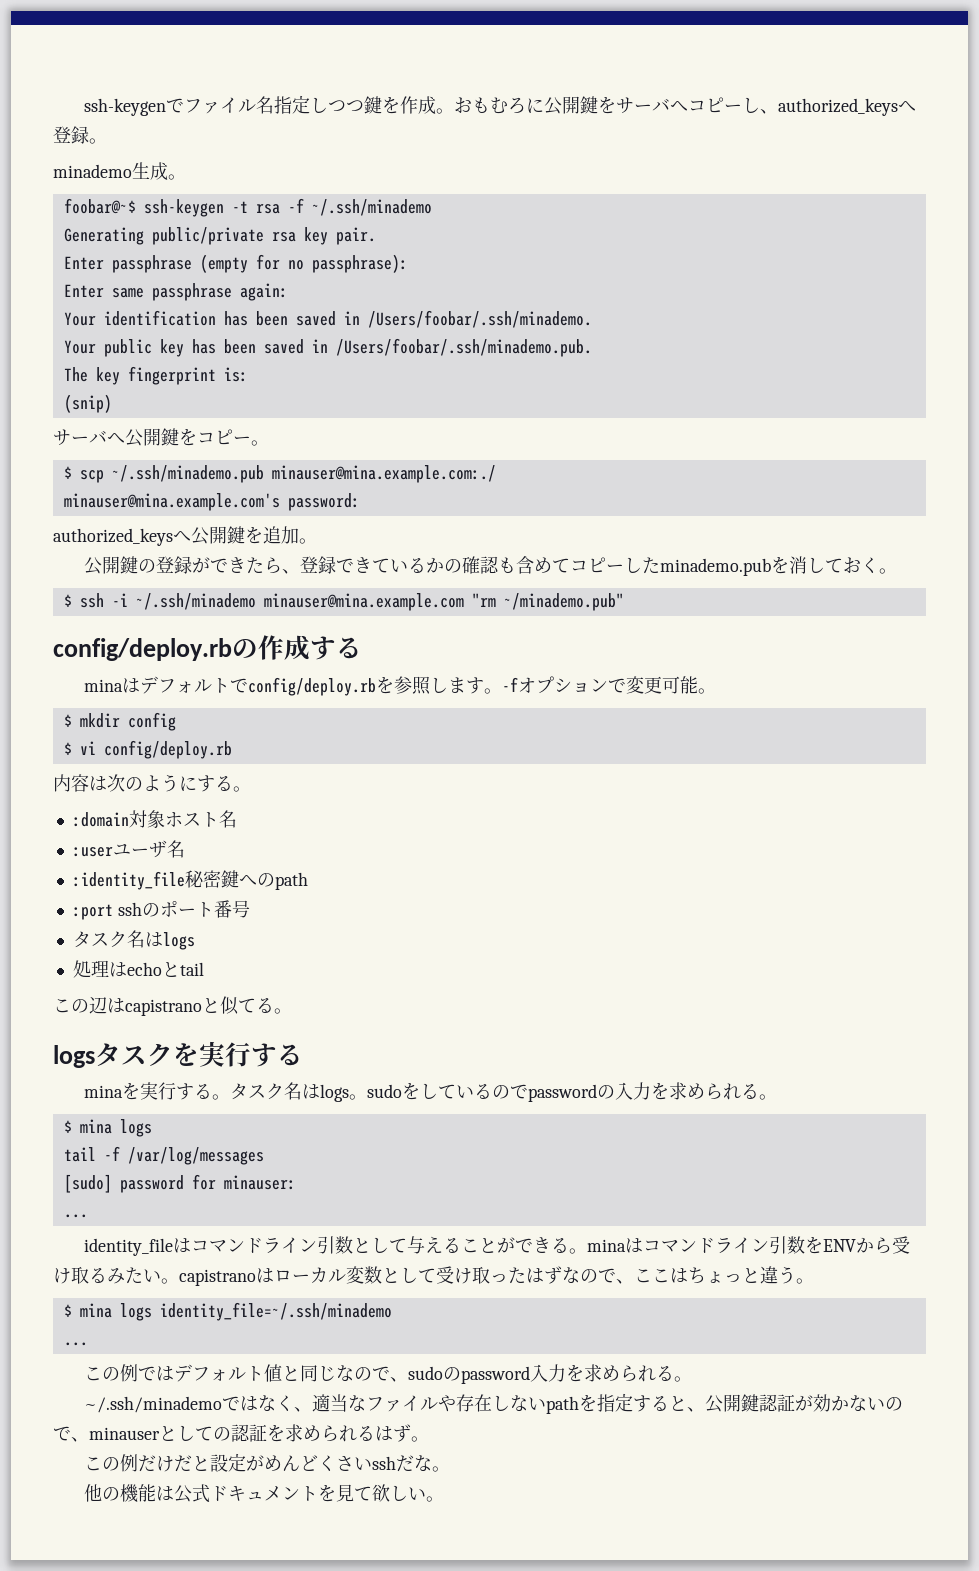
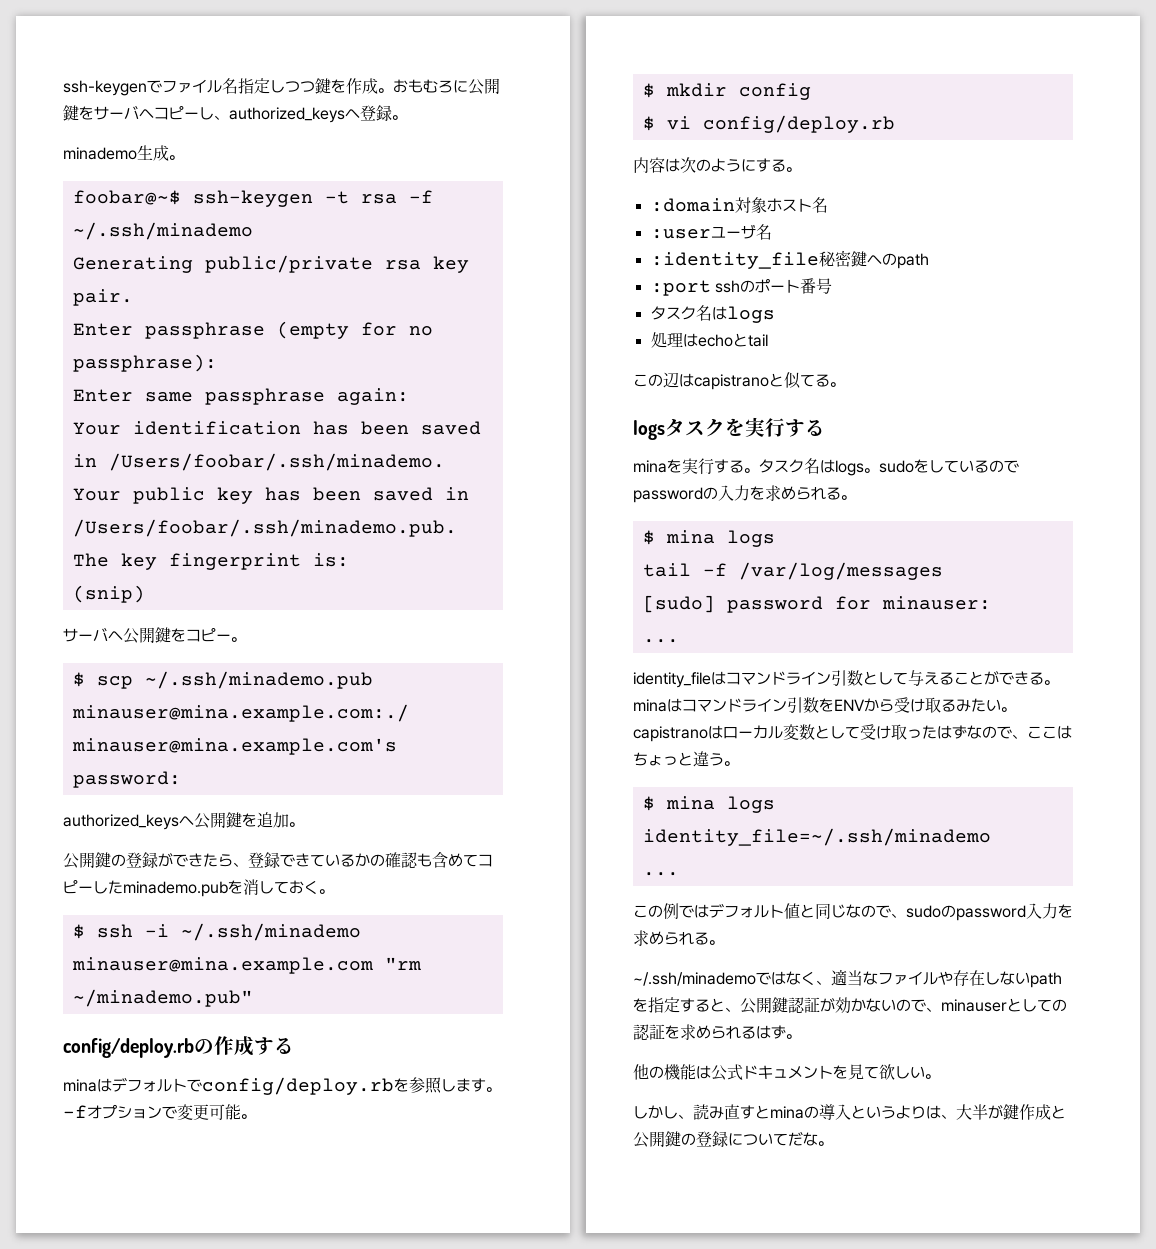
[84,1453,451,1472] // この例だけだと設定がめんどくさいsshだな。 -> (801, 1036) none
(445, 1499) none -> [633,1104,1066,1120] [633,1131,833,1148] // しかし、読み直すとminaの導入というよりは、大半が鍵作成と公開鍵の登録についてだな。

